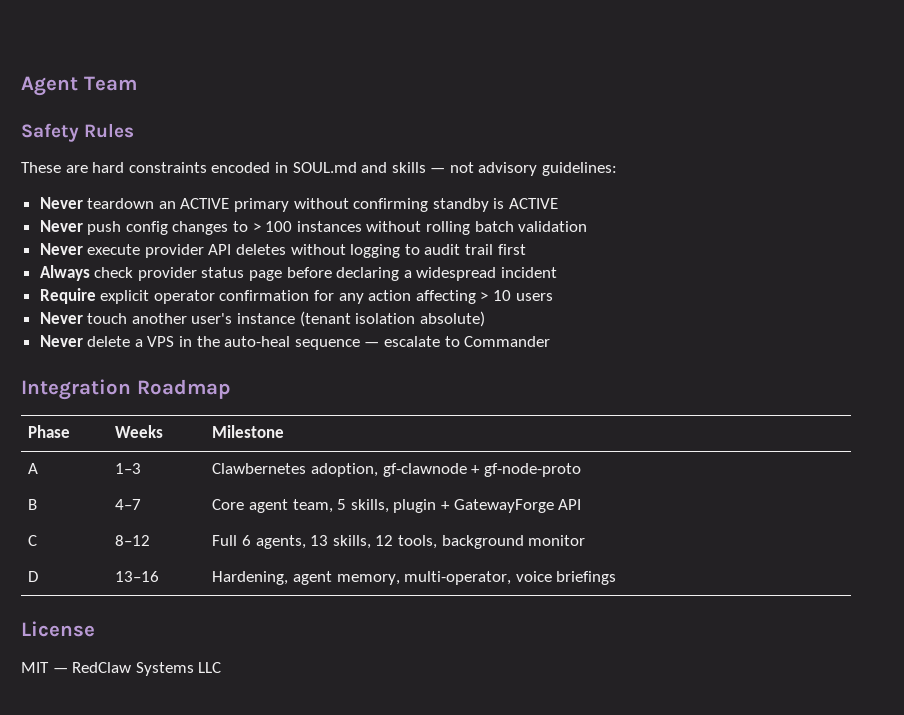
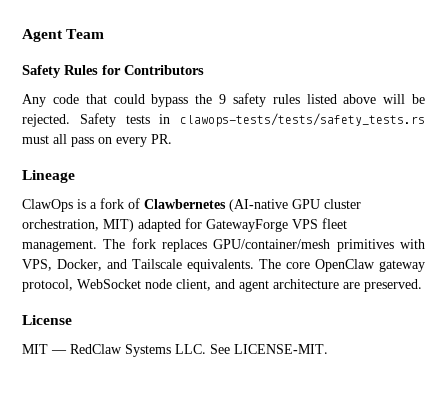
[21,162,618,176] [39,197,559,212] [39,220,588,235] [39,243,526,258] [39,265,558,281] [39,288,553,304] [39,311,485,327] [39,335,551,350] [21,379,231,400] [28,425,71,438] [115,425,164,438] [212,425,285,438] [28,463,39,474] [115,463,142,474] [212,463,581,477] [28,499,38,510] [115,499,142,510] [212,499,582,513] [28,535,38,546] [115,535,151,546] [212,535,586,549] [28,571,39,582] [115,571,160,582] [212,571,617,585] // These are hard constraints encoded in SOUL.md and skills — not advisory guidelines: // Never teardown an ACTIVE primary without confirming standby is ACTIVE // Never push config changes to > 100 instances without rolling batch validation // Never execute provider API deletes without logging to audit trail first // Always check provider status page before declaring a widespread incident // Require explicit operator confirmation for any action affecting > 10 users // Never touch another user's instance (tenant isolation absolute) // Never delete a VPS in the auto-heal sequence — escalate to Commander // Integration Roadmap // Phase | Weeks | Milestone // A | 1–3 | Clawbernetes adoption, gf-clawnode + gf-node-proto // B | 4–7 | Core agent team, 5 skills, plugin + GatewayForge API // C | 8–12 | Full 6 agents, 13 skills, 12 tools, background monitor // D | 13–16 | Hardening, agent memory, multi-operator, voice briefings -> [102,65,204,75] [22,93,425,107] [22,113,425,127] [22,134,172,147] [22,170,75,183] [22,198,361,212] [22,218,347,232] [22,238,425,252] [22,259,425,272] [22,279,422,292] for Contributors // Any code that could bypass the 9 safety rules listed above will be rejected. Safety tests in clawops-tests/tests/safety_tests.rs must all pass on every PR. // Lineage // ClawOps is a fork of Clawbernetes (AI-native GPU cluster orchestration, MIT) adapted for GatewayForge VPS fleet management. The fork replaces GPU/container/mesh primitives with VPS, Docker, and Tailscale equivalents. The core OpenClaw gateway protocol, WebSocket node client, and agent architecture are preserved.
[198,662,222,673] LLC -> [175,344,328,354] LLC. See LICENSE-MIT.

